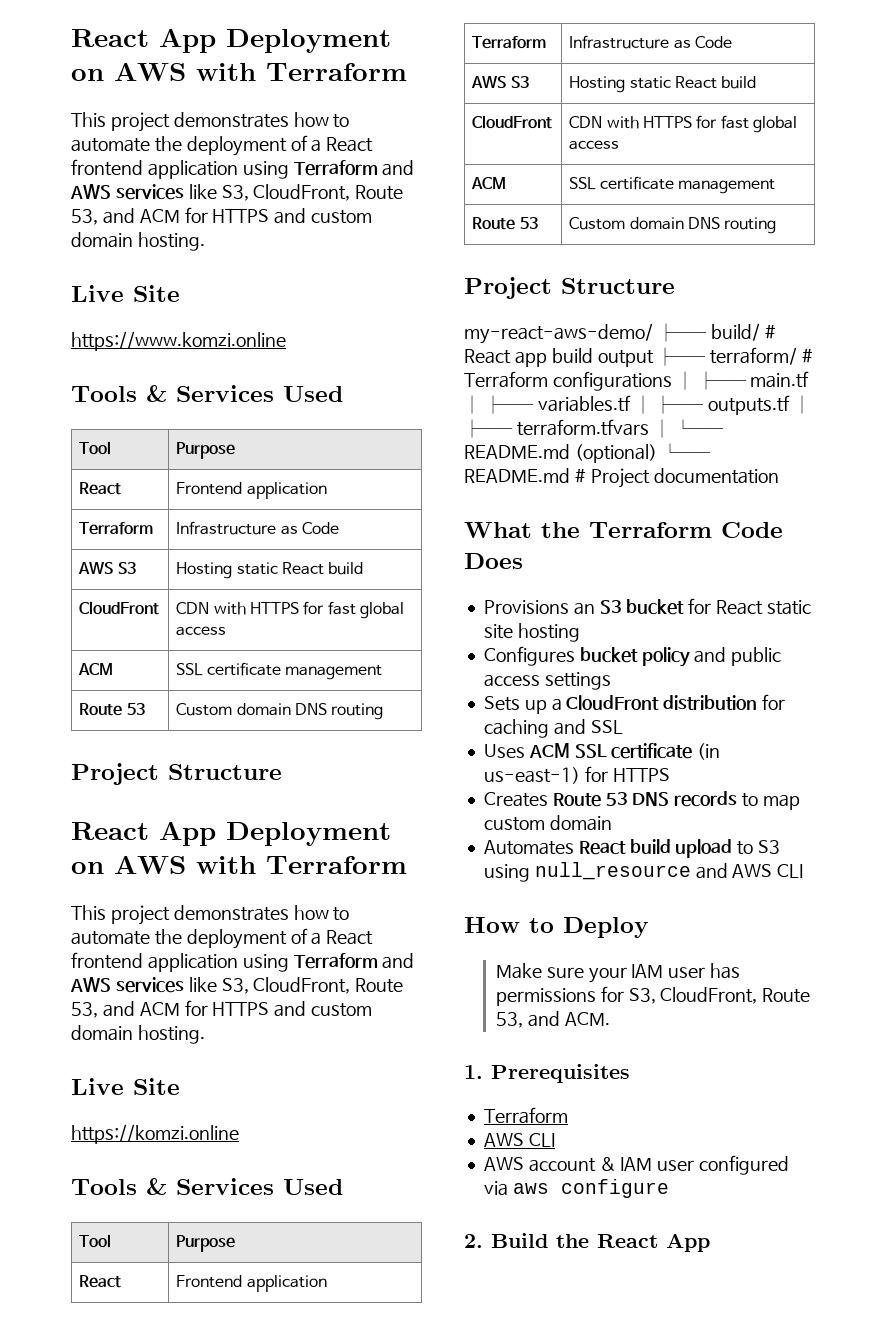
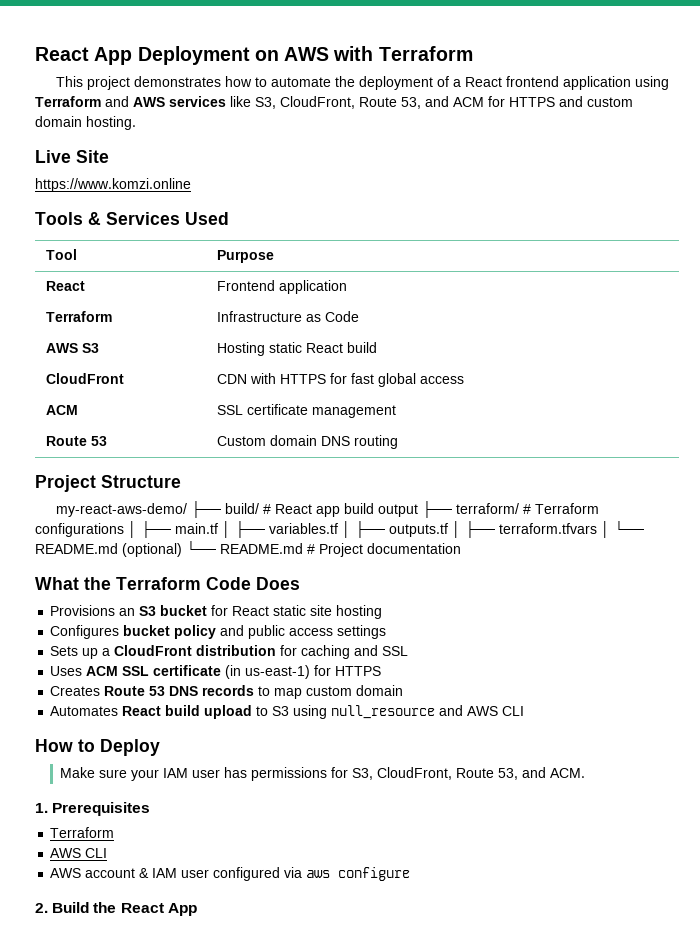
[71,821,391,846] [71,855,407,874] [71,905,350,925] [71,928,374,949] [71,952,415,972] [70,977,404,994] [71,1000,373,1018] [71,1025,205,1044] [71,1078,180,1095] [71,1124,239,1144] [71,1178,343,1195] [79,1234,112,1248] [176,1235,236,1252] [79,1275,122,1288] [176,1275,327,1292] [472,36,547,49] [569,35,732,49] [471,76,529,88] [569,76,757,93] [472,115,553,129] [569,115,797,133] [569,140,620,150] [471,177,507,189] [569,176,775,194] [472,217,538,230] [569,217,777,234] [464,277,675,299] // React App Deployment on AWS with Terraform // This project demonstrates how to automate the deployment of a React frontend application using Terraform and AWS services like S3, CloudFront, Route 53, and ACM for HTTPS and custom domain hosting. // Live Site // https://komzi.online // Tools & Services Used // Tool | Purpose // React | Frontend application // Terraform | Infrastructure as Code // AWS S3 | Hosting static React build // CloudFront | CDN with HTTPS for fast global access // ACM | SSL certificate management // Route 53 | Custom domain DNS routing // Project Structure -> (181, 481) none

